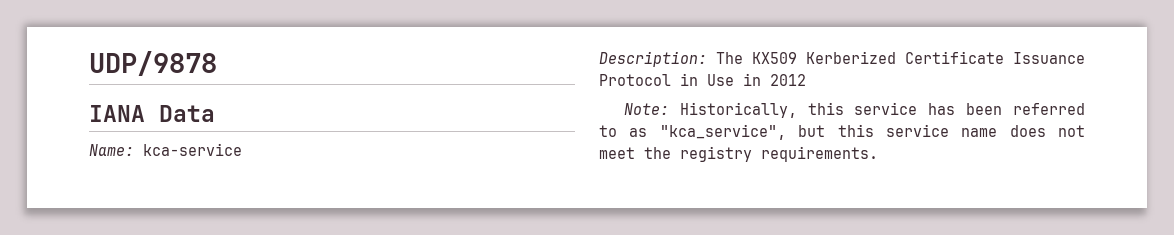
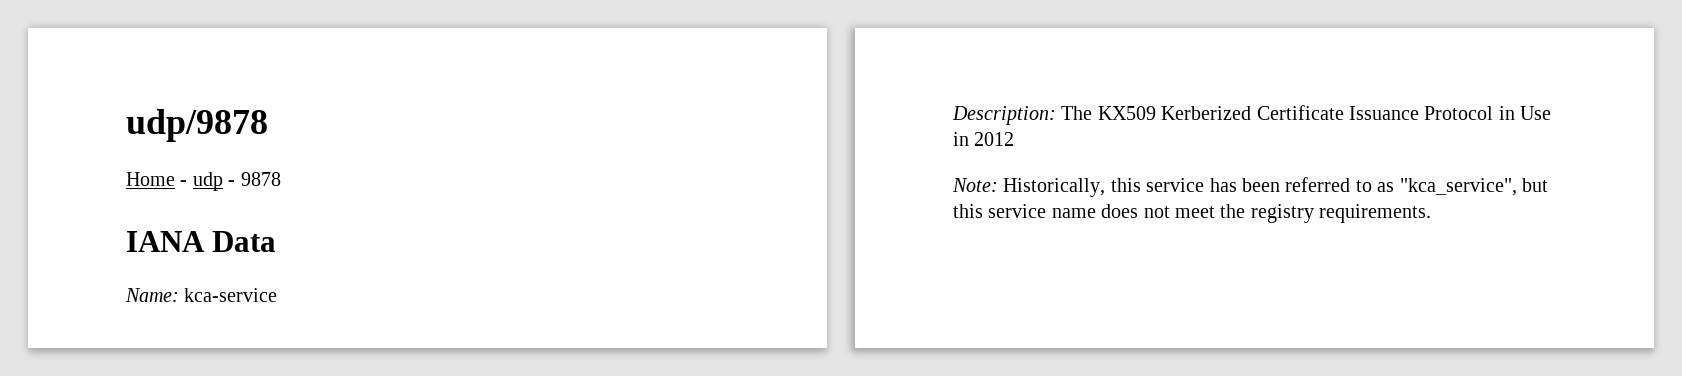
[89,51,217,76] UDP/9878 -> [126,109,268,142] [126,172,281,191] udp/9878 // Home - udp - 9878

